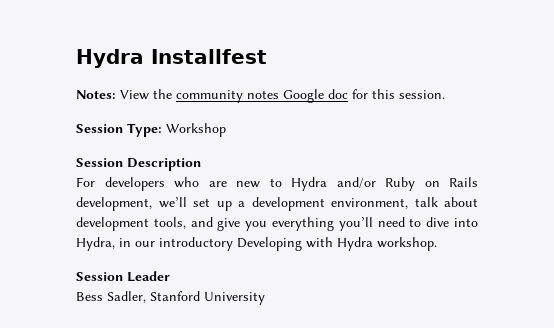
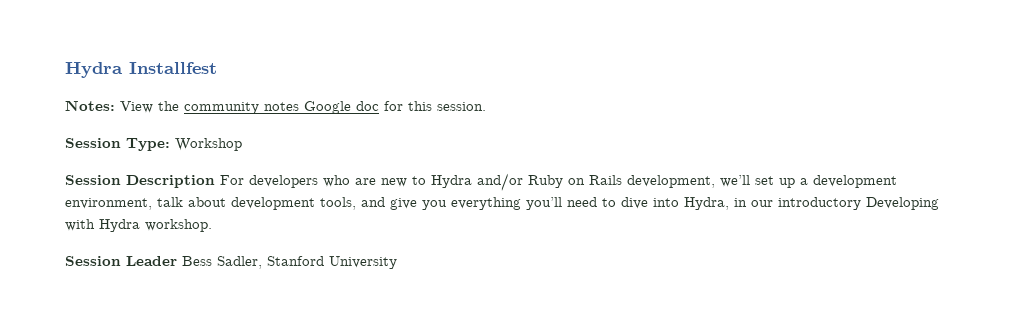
(201, 164) // -> (215, 181) none
(170, 276) // -> (177, 261) none

